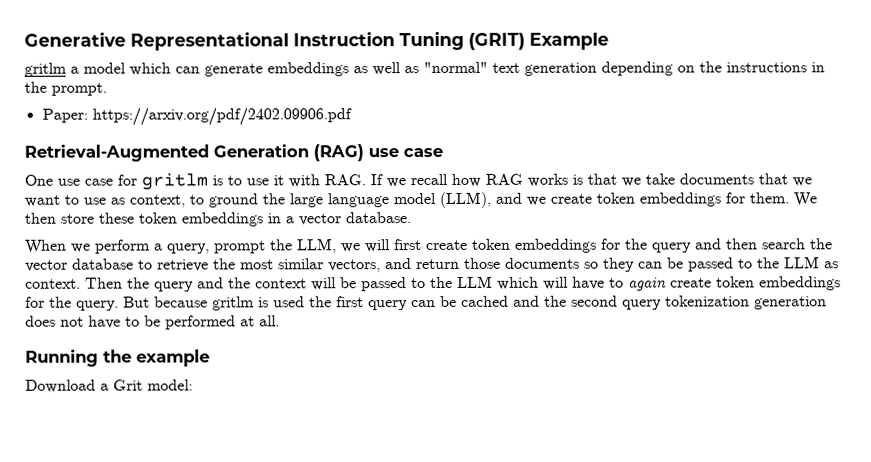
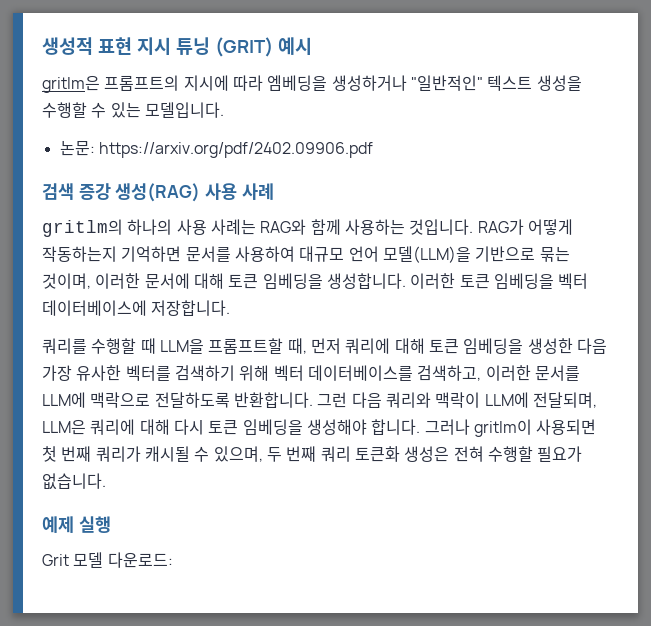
[24,30,609,51] [24,61,825,77] [24,81,107,96] [41,107,352,126] [24,144,443,162] [24,172,812,190] [24,191,817,208] [24,212,411,227] [25,238,833,254] [25,256,839,273] [25,275,841,292] [25,295,827,311] [25,315,280,330] [25,349,210,367] [25,379,193,393] Generative Representational Instruction Tuning (GRIT) Example // gritlm a model which can generate embeddings as well as "normal" text generation depending on the instructions in the prompt. // Paper: https://arxiv.org/pdf/2402.09906.pdf // Retrieval-Augmented Generation (RAG) use case // One use case for gritlm is to use it with RAG. If we recall how RAG works is that we take documents that we want to use as context, to ground the large language model (LLM), and we create token embeddings for them. We then store these token embeddings in a vector database. // When we perform a query, prompt the LLM, we will first create token embeddings for the query and then search the vector database to retrieve the most similar vectors, and return those documents so they can be passed to the LLM as context. Then the query and the context will be passed to the LLM which will have to again create token embeddings for the query. But because gritlm is used the first query can be cached and the second query tokenization generation does not have to be performed at all. // Running the example // Download a Grit model: -> [42,37,312,57] [42,75,582,93] [42,102,224,118] [59,140,373,158] [42,183,274,202] [42,219,573,237] [42,246,570,263] [42,273,589,289] [42,300,231,316] [42,338,607,354] [42,365,580,381] [42,392,597,408] [42,419,597,437] [42,446,583,462] [42,473,106,490] [42,516,111,533] [42,552,173,568] 생성적 표현 지시 튜닝 (GRIT) 예시 // gritlm은 프롬프트의 지시에 따라 엠베딩을 생성하거나 "일반적인" 텍스트 생성을 수행할 수 있는 모델입니다. // 논문: https://arxiv.org/pdf/2402.09906.pdf // 검색 증강 생성(RAG) 사용 사례 // gritlm의 하나의 사용 사례는 RAG와 함께 사용하는 것입니다. RAG가 어떻게 작동하는지 기억하면 문서를 사용하여 대규모 언어 모델(LLM)을 기반으로 묶는 것이며, 이러한 문서에 대해 토큰 임베딩을 생성합니다. 이러한 토큰 임베딩을 벡터 데이터베이스에 저장합니다. // 쿼리를 수행할 때 LLM을 프롬프트할 때, 먼저 쿼리에 대해 토큰 임베딩을 생성한 다음 가장 유사한 벡터를 검색하기 위해 벡터 데이터베이스를 검색하고, 이러한 문서를 LLM에 맥락으로 전달하도록 반환합니다. 그런 다음 쿼리와 맥락이 LLM에 전달되며, LLM은 쿼리에 대해 다시 토큰 임베딩을 생성해야 합니다. 그러나 gritlm이 사용되면 첫 번째 쿼리가 캐시될 수 있으며, 두 번째 쿼리 토큰화 생성은 전혀 수행할 필요가 없습니다. // 예제 실행 // Grit 모델 다운로드:

